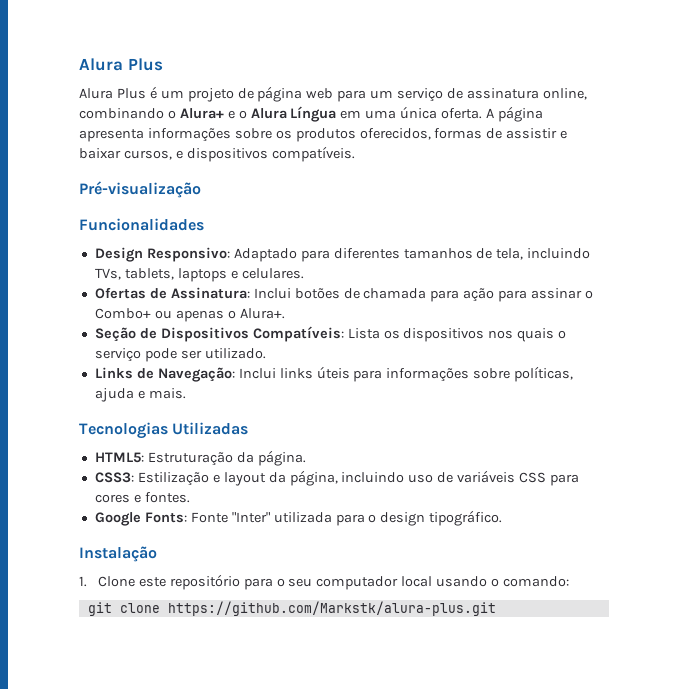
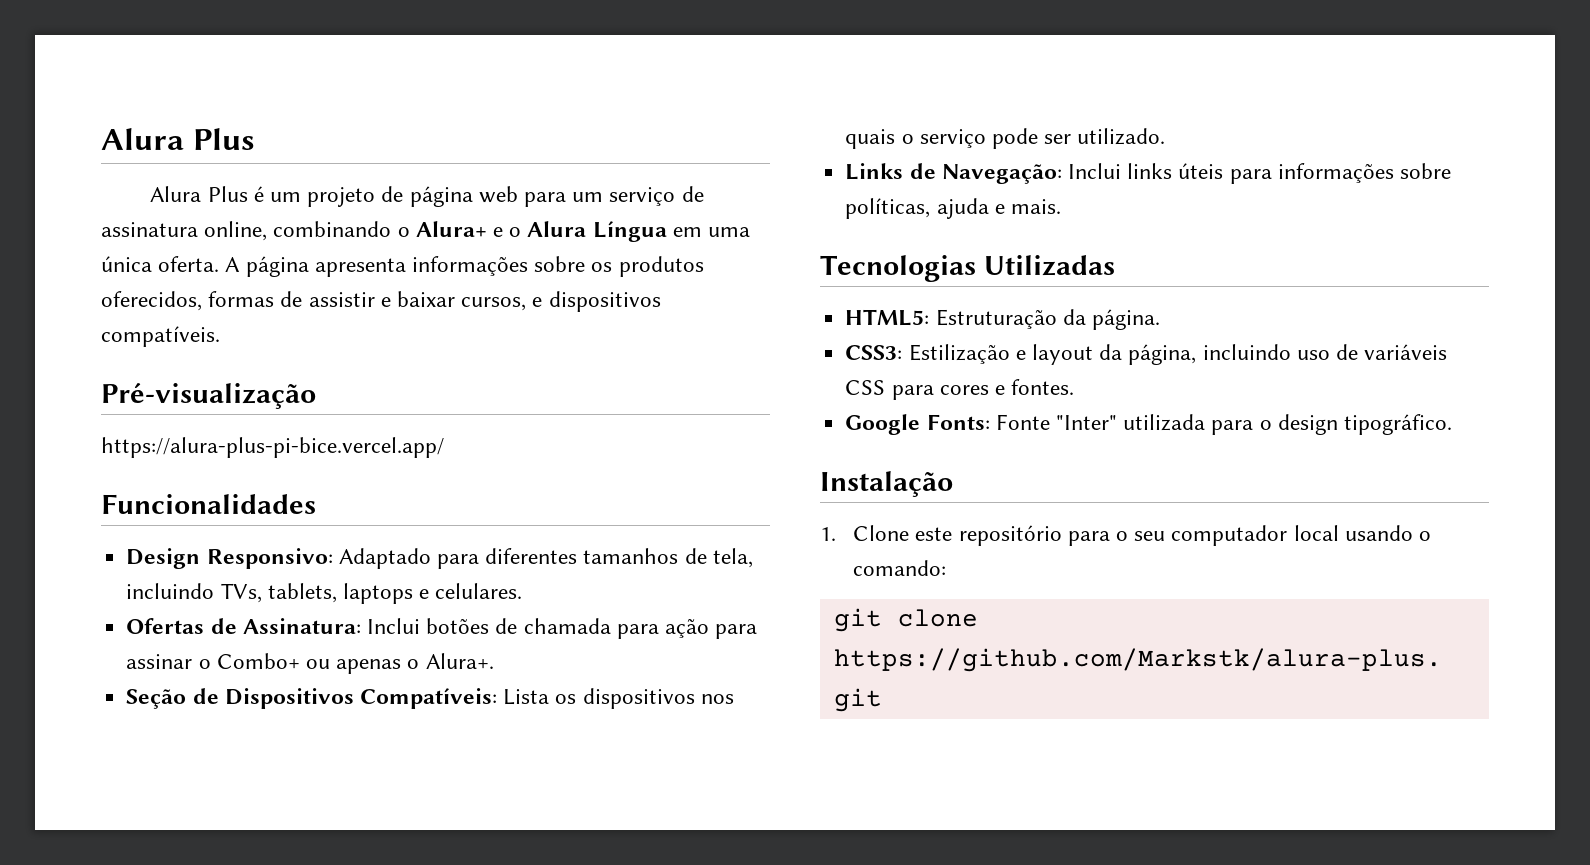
(201, 189) none -> [101,437,444,458] // https://alura-plus-pi-bice.vercel.app/

